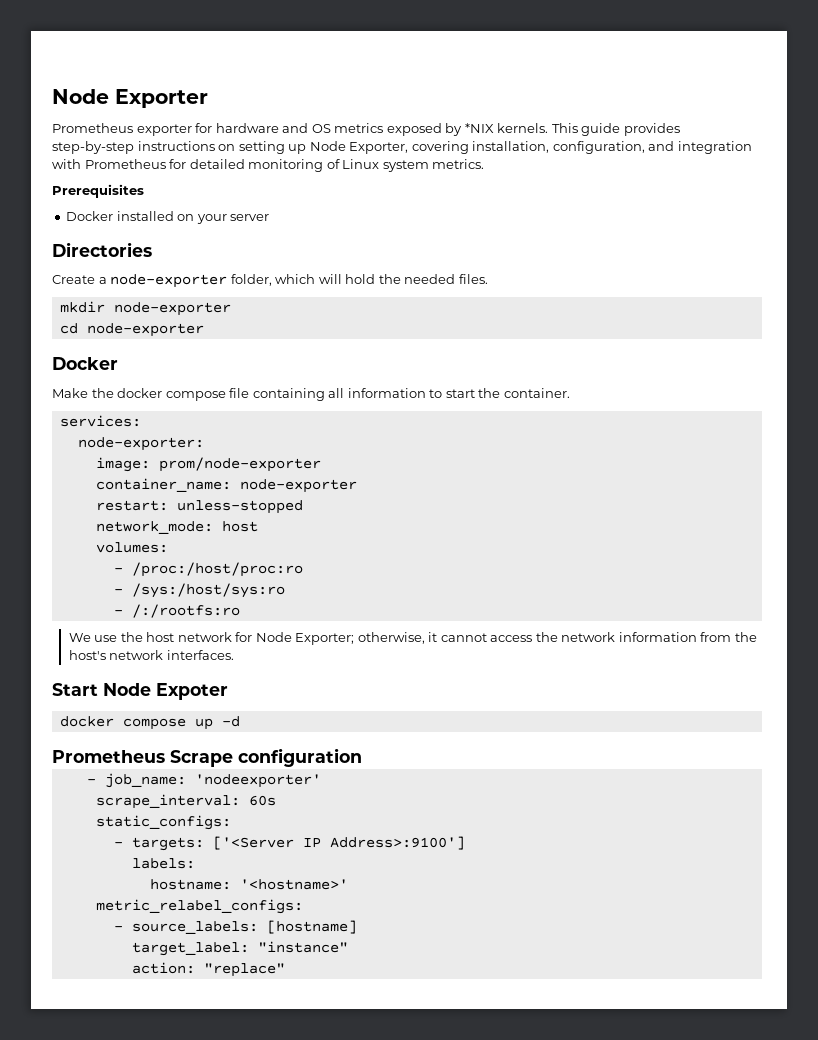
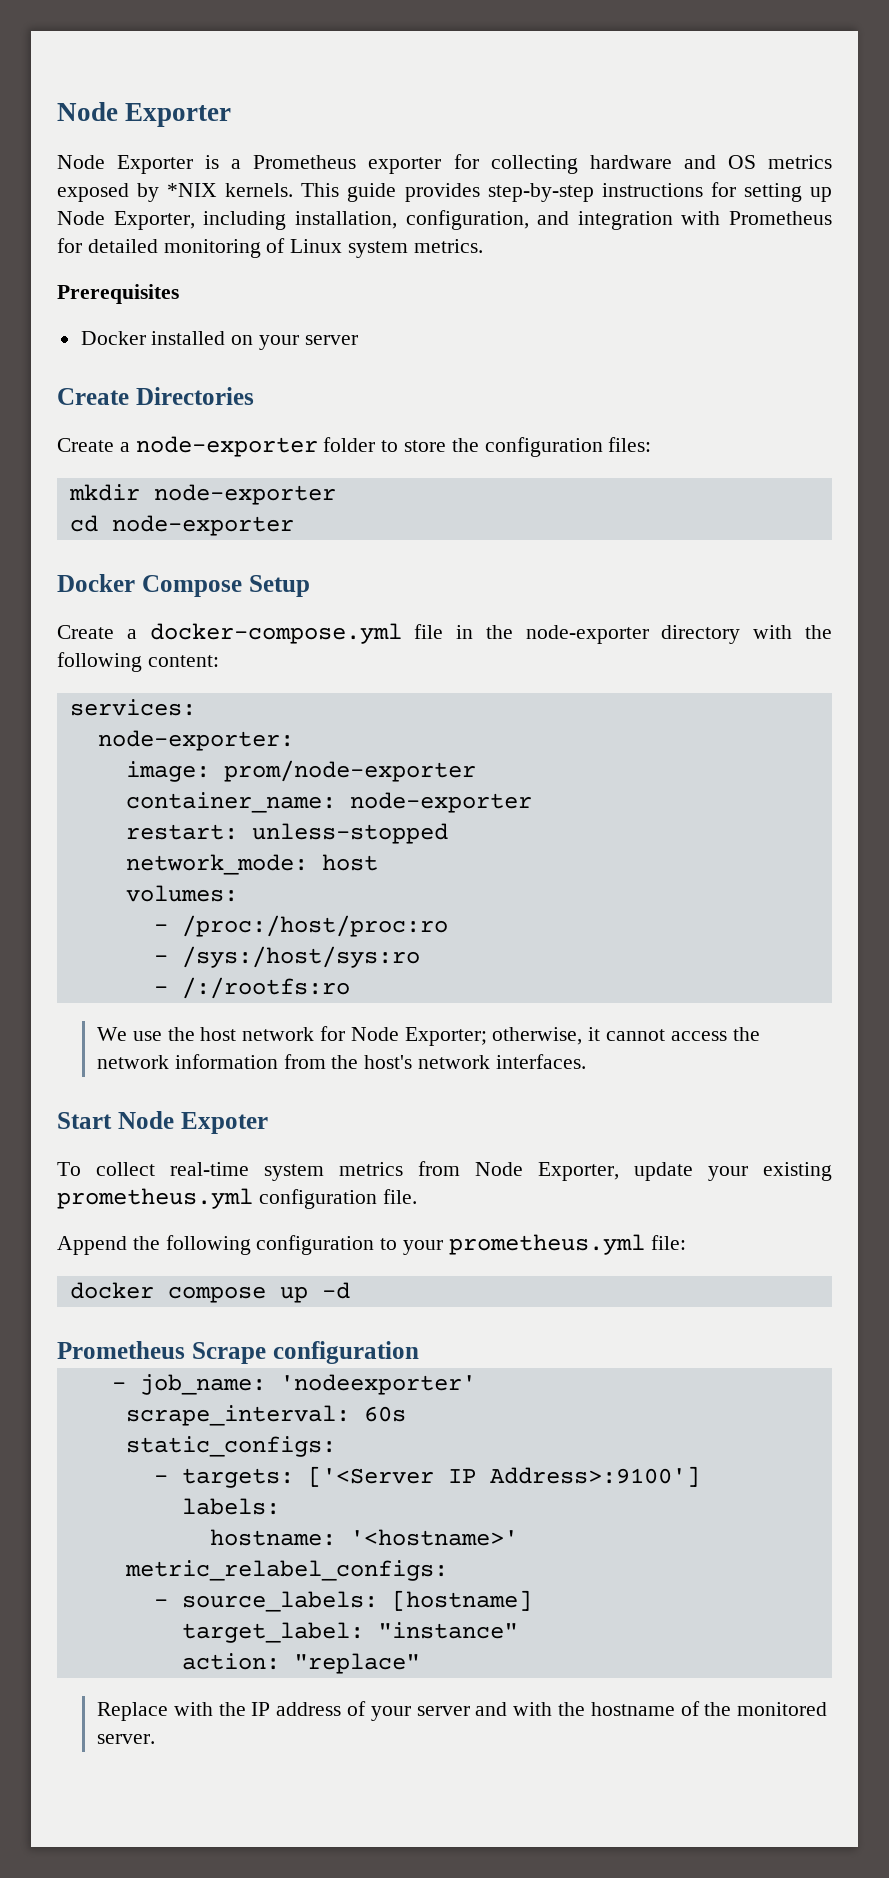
(208, 98) none -> [57,155,242,174] Node Exporter is a
(213, 128) none -> [490,155,578,174] collecting
[218,144,236,151] on -> [710,182,736,197] for
[411,141,469,154] covering -> [203,211,287,230] including
(270, 217) none -> [57,388,129,405] Create
[230,274,488,286] folder, which will hold the needed files. -> [323,437,652,457] folder to store the configuration files:
[52,388,570,401] // Make the docker compose file containing all information to start the container. -> [141,575,310,597] [57,623,833,644] [57,652,219,672] Compose Setup // Create a docker-compose.yml file in the node-exporter directory with the following content:
(228, 691) none -> [57,1161,832,1181] [57,1188,417,1209] [57,1234,686,1255] // To collect real-time system metrics from Node Exporter, update your existing prometheus.yml configuration file. // Append the following configuration to your prometheus.yml file:
(285, 970) none -> [96,1701,828,1721] [96,1734,155,1744] // Replace with the IP address of your server and with the hostname of the monitored server.

